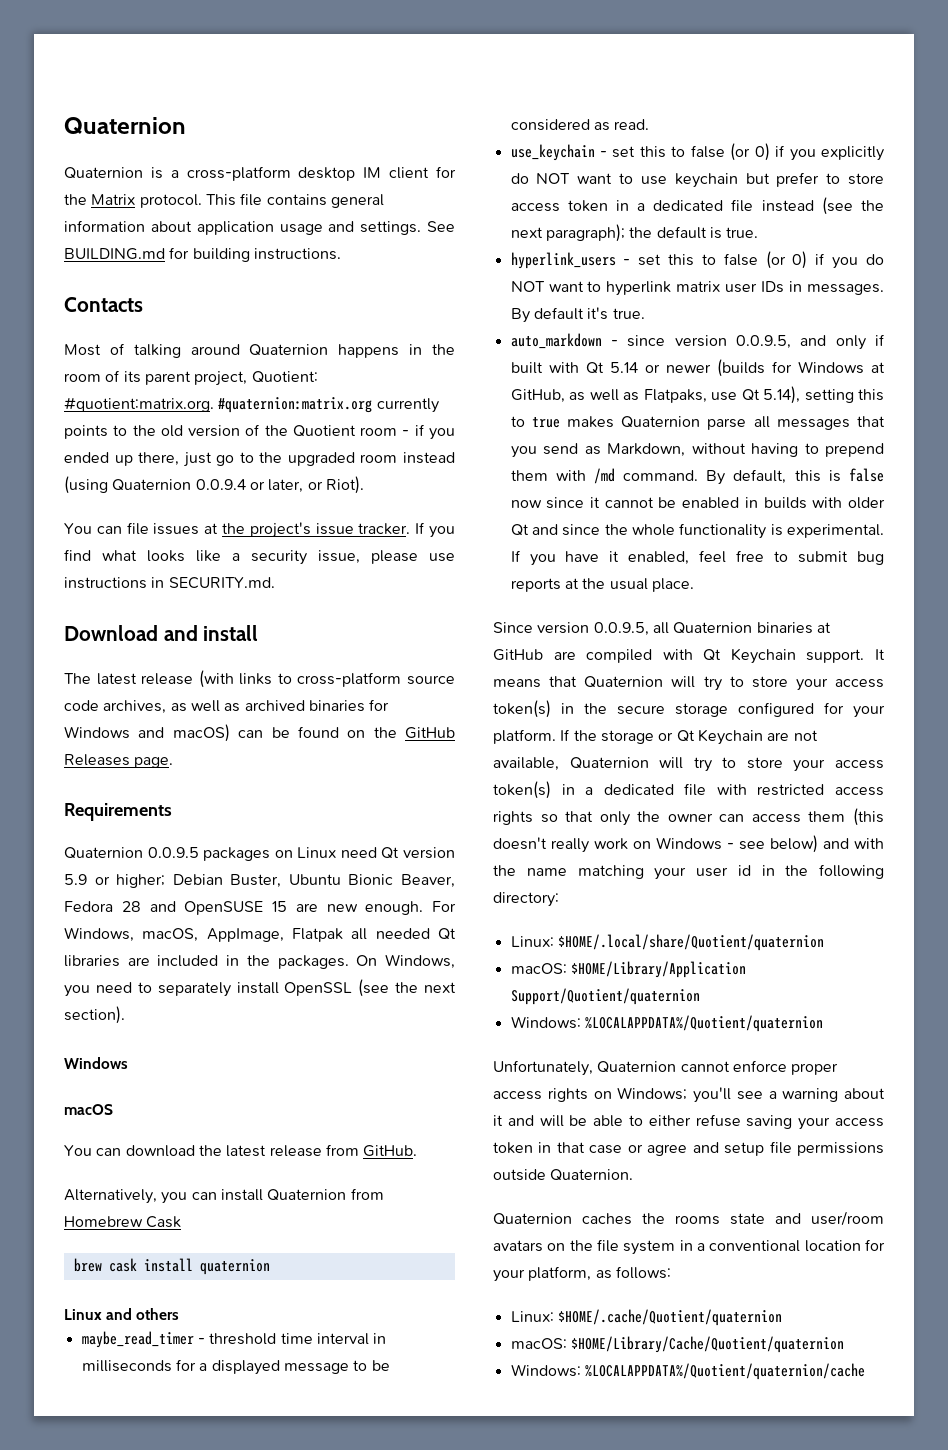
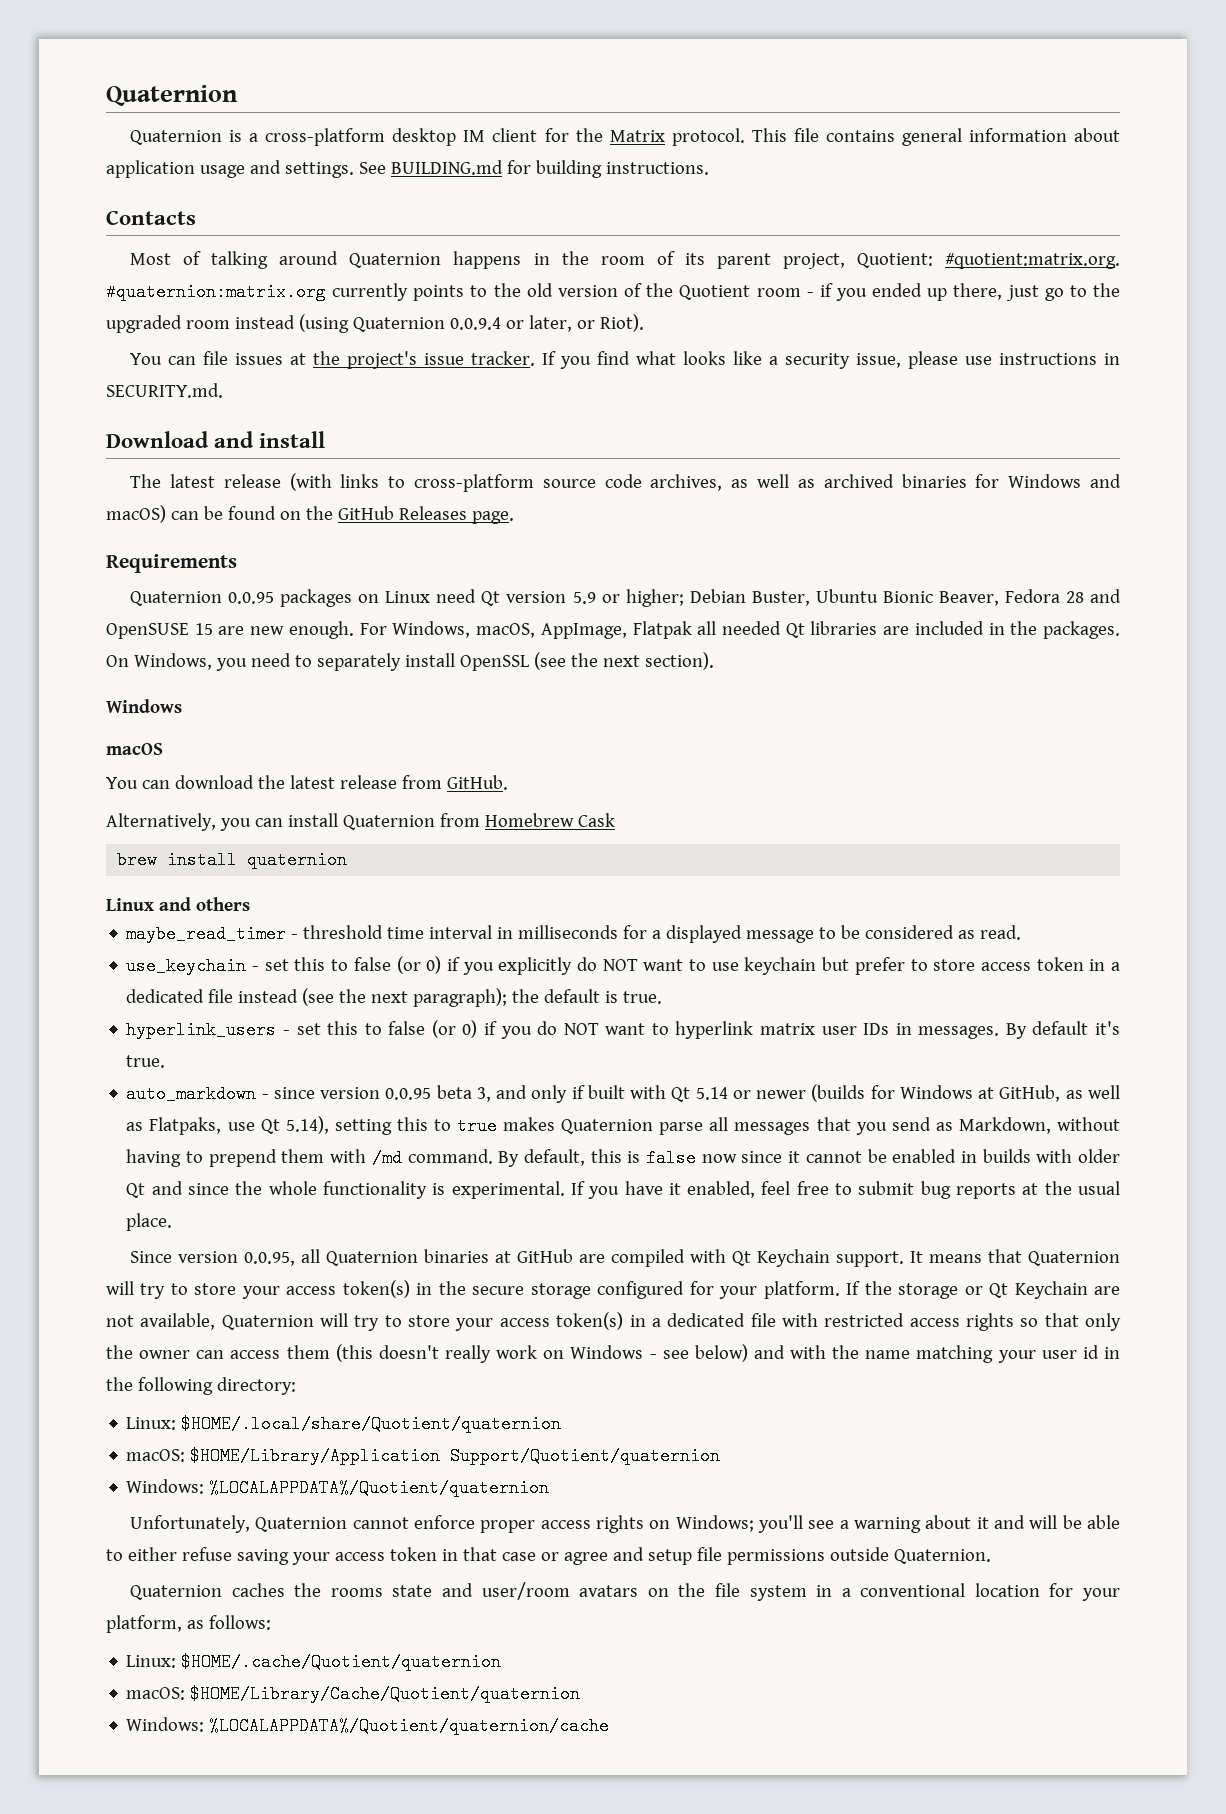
[147,847,199,858] 0.0.9.5 -> [228,592,275,604] 0.0.95
[108,1258,137,1272] cask -> (158, 860) none
[735,335,791,349] 0.0.9.5, -> [385,1085,491,1102] 0.0.95 beta 3,
[593,622,649,636] 0.0.9.5, -> [244,1252,296,1266] 0.0.95,

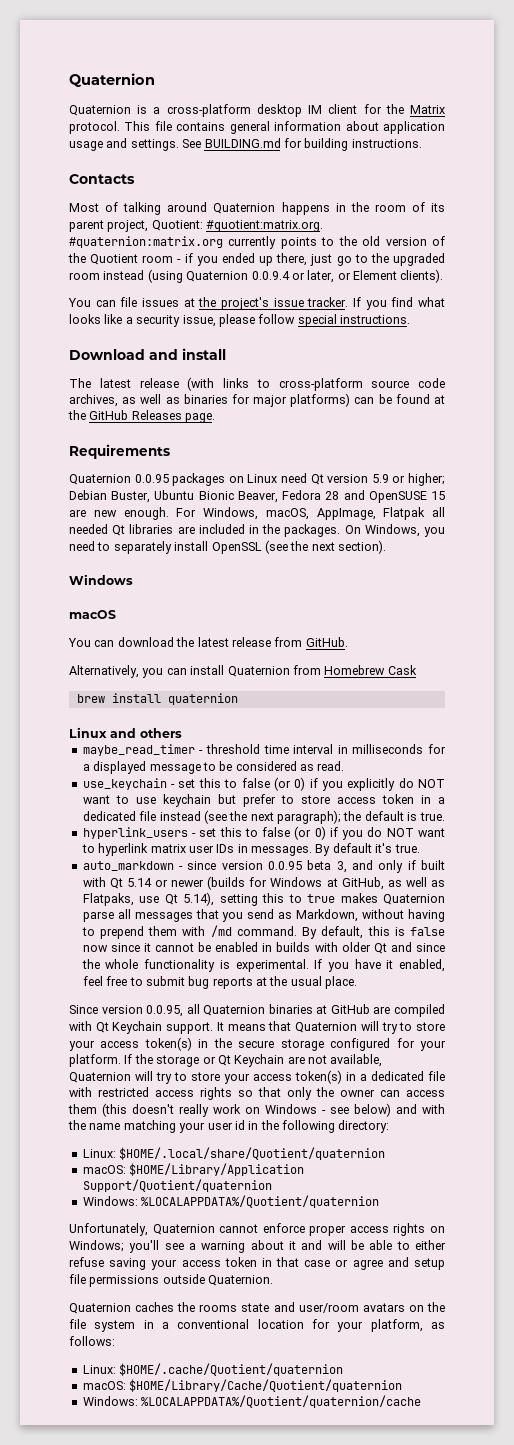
[599,314,644,332] Riot). -> [353,269,444,283] Element clients).
[965,353,1121,365] [106,383,223,398] use instructions in SECURITY.md. -> [258,314,410,327] follow special instructions.
[823,474,894,488] archived -> (180, 400) none
[1008,474,1122,488] [106,505,166,523] Windows and macOS) -> [253,393,351,407] major platforms)
[279,511,301,520] on -> [434,395,446,404] at

